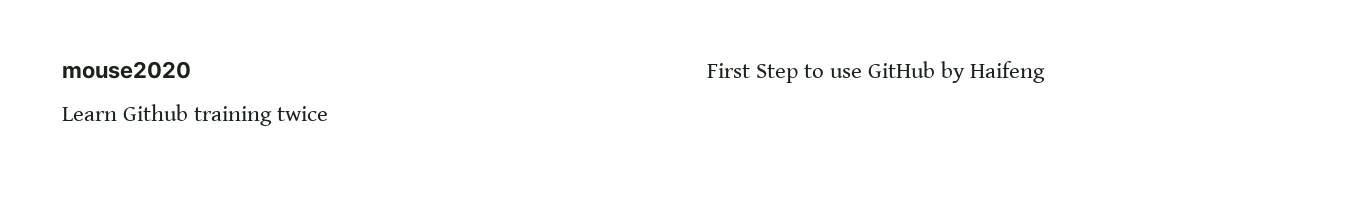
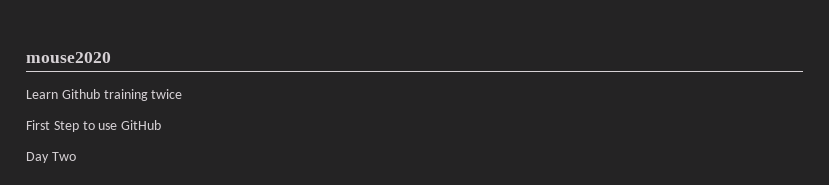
[941,61,1046,83] by Haifeng -> [26,152,76,163] // Day Two

